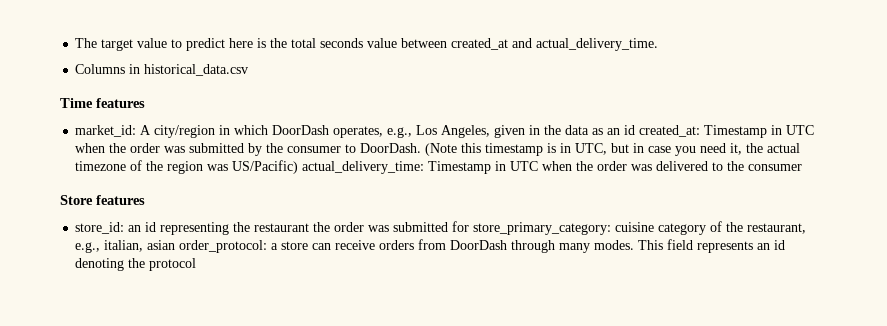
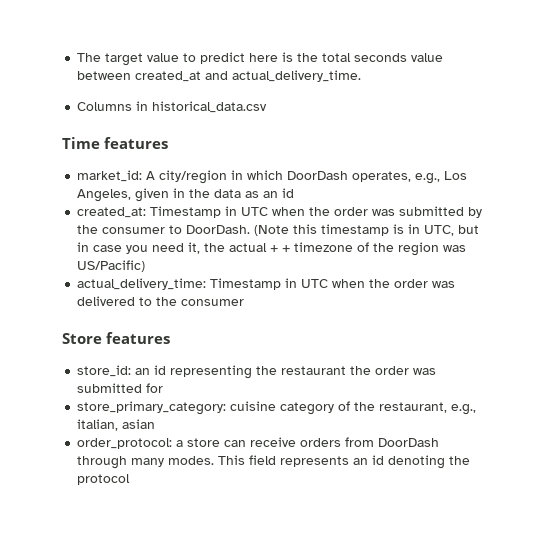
(636, 130) none -> (295, 193) //
(801, 148) none -> [270,245,291,252] + +
(299, 167) none -> (146, 266) //
(470, 226) none -> (164, 388) //
(176, 245) none -> (156, 424) //

